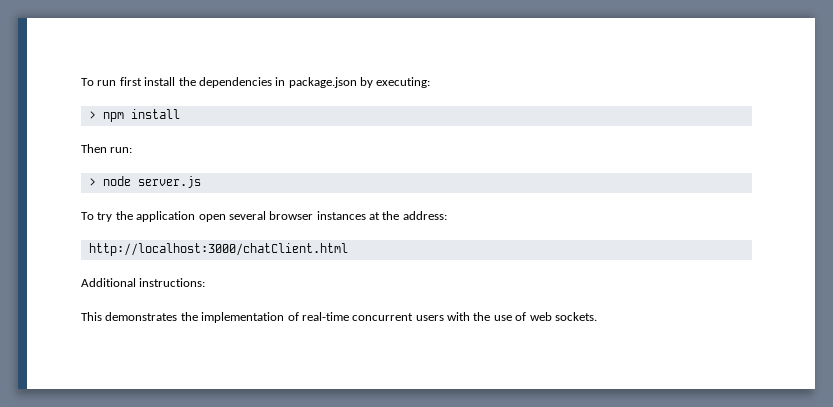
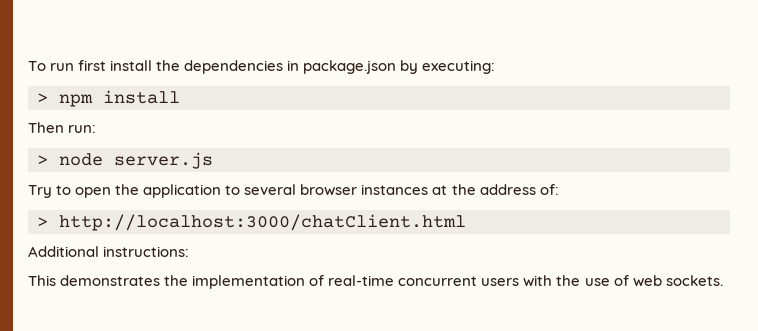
[81,212,113,222] To try -> [28,185,112,198] Try to open
[198,214,226,222] open -> [225,185,241,195] to
[402,211,447,220] address: // -> [479,184,559,195] [37,217,48,227] address of: // >

